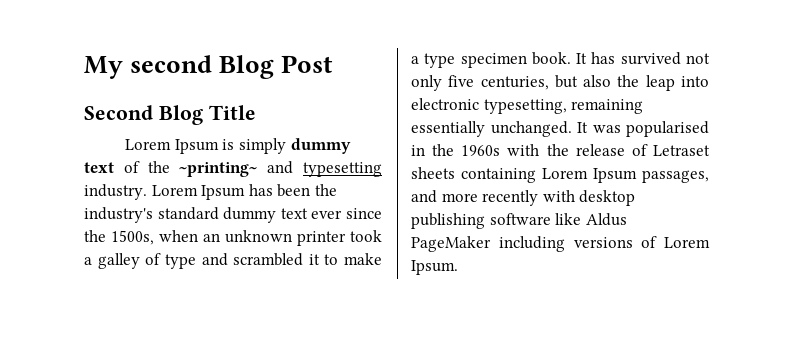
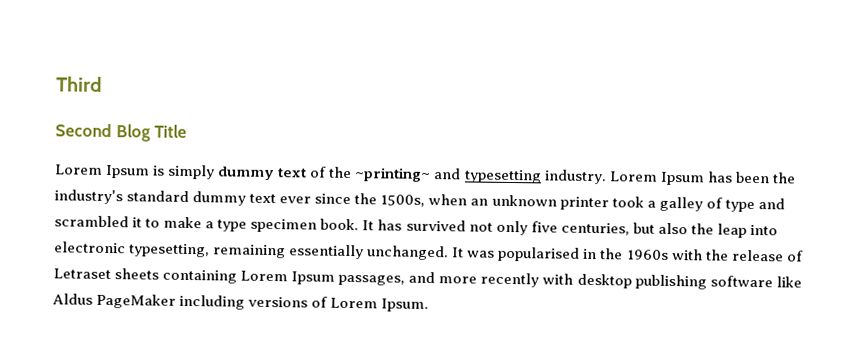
[84,55,334,79] My second Blog Post -> [56,76,102,92] Third

